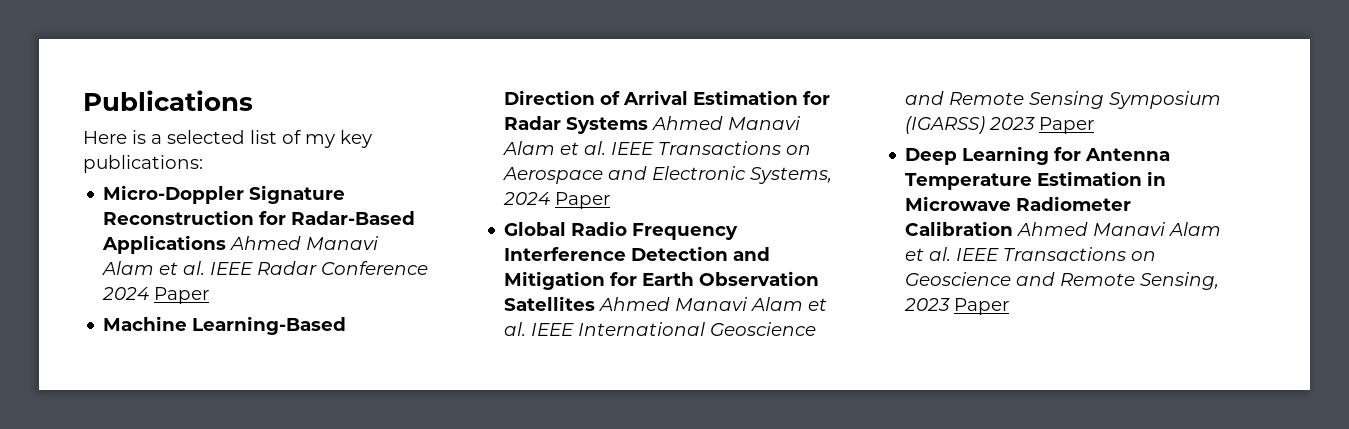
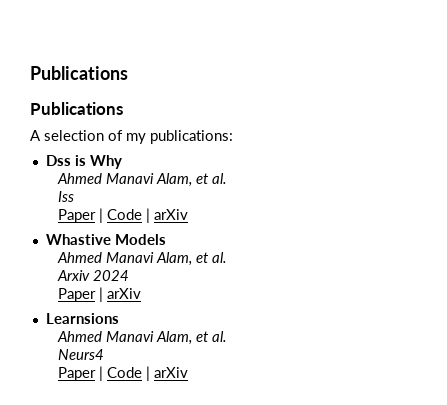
[83,90,253,111] [83,130,277,144] Publications // Here is a selected list -> [30,66,128,80] [30,102,123,115] [30,130,104,141] Publications // Publications // A selection
[340,130,372,148] key -> (146, 138) none
[103,185,346,204] [103,210,416,225] [102,235,380,254] [102,261,429,275] [102,287,210,304] [103,316,347,335] [504,90,831,105] [504,116,802,134] [503,141,812,155] [503,166,833,184] [503,192,611,209] [504,221,739,240] [504,246,771,261] [504,271,820,290] [504,296,828,311] [504,322,817,336] [905,91,1222,109] [905,116,1095,134] [905,146,1171,165] [905,171,1167,190] [905,196,1132,211] [905,221,1222,236] [905,247,1157,261] [905,272,1220,290] [904,298,1010,315] Micro-Doppler Signature Reconstruction for Radar-Based Applications Ahmed Manavi Alam et al. IEEE Radar Conference 2024 Paper // Machine Learning-Based Direction of Arrival Estimation for Radar Systems Ahmed Manavi Alam et al. IEEE Transactions on Aerospace and Electronic Systems, 2024 Paper // Global Radio Frequency Interference Detection and Mitigation for Earth Observation Satellites Ahmed Manavi Alam et al. IEEE International Geoscience and Remote Sensing Symposium (IGARSS) 2023 Paper // Deep Learning for Antenna Temperature Estimation in Microwave Radiometer Calibration Ahmed Manavi Alam et al. IEEE Transactions on Geoscience and Remote Sensing, 2023 Paper -> [45,155,122,169] [56,173,227,187] [57,191,74,202] [57,208,188,223] [45,234,166,245] [56,252,227,266] [56,270,129,281] [57,287,141,302] [45,313,119,324] [56,331,227,345] [57,349,104,360] [57,366,188,381] Dss is Why // Ahmed Manavi Alam, et al. // Iss // Paper | Code | arXiv // Whastive Models // Ahmed Manavi Alam, et al. // Arxiv 2024 // Paper | arXiv // Learnsions // Ahmed Manavi Alam, et al. // Neurs4 // Paper | Code | arXiv

